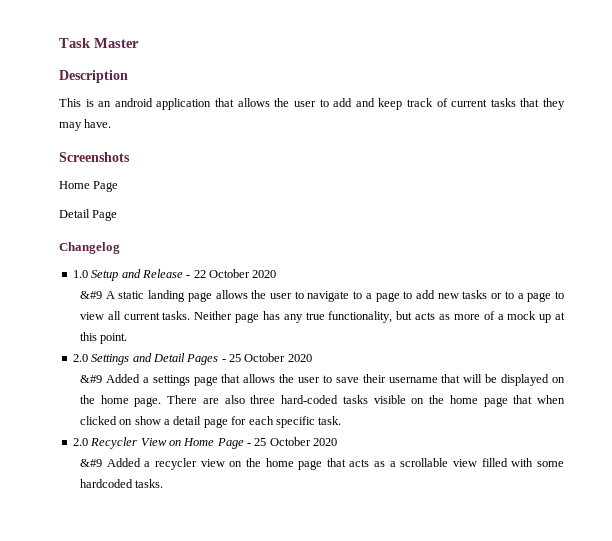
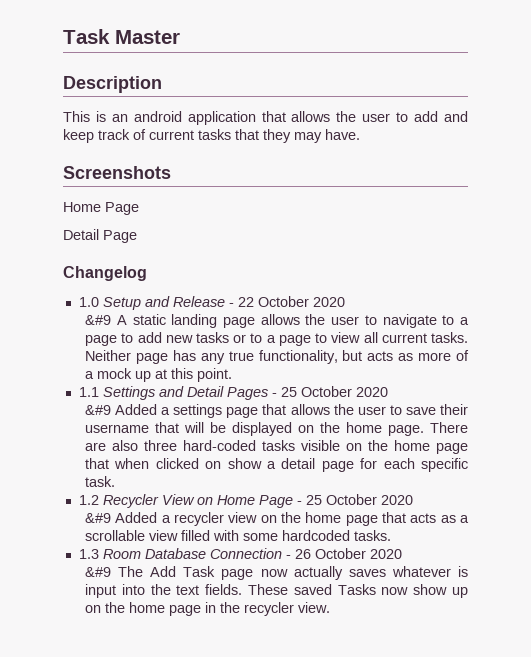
[72,354,88,362] 2.0 -> [78,387,99,397] 1.1
[72,438,88,446] 2.0 -> [78,495,99,505] 1.2
(164, 483) none -> [78,548,402,559] [85,566,468,580] [85,584,469,598] [85,602,331,616] // 1.3 Room Database Connection - 26 October 2020 // &#9 The Add Task page now actually saves whatever is input into the text fields. These saved Tasks now show up on the home page in the recycler view.

